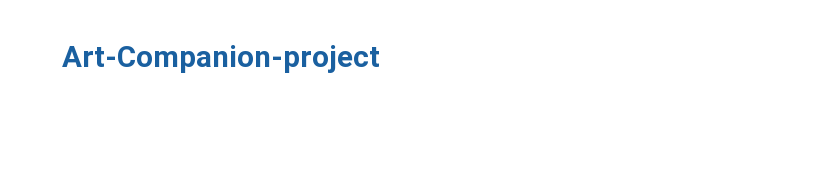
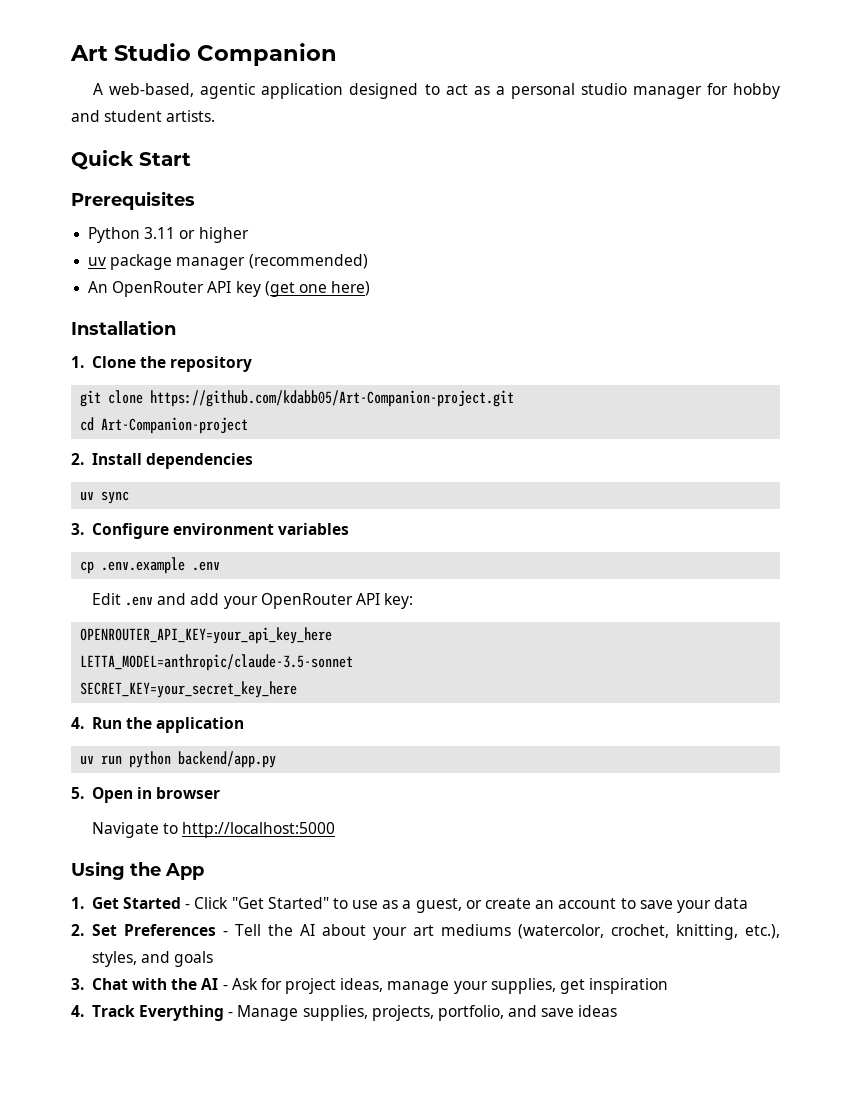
[62,45,380,73] Art-Companion-project -> [70,43,338,66] [93,83,781,99] [71,110,216,122] [71,150,191,170] [71,191,195,210] [88,227,249,243] [88,254,368,270] [88,281,371,297] [71,320,176,335] [71,356,253,372] [80,390,515,407] [80,417,249,434] [71,453,253,469] [80,491,130,504] [71,523,350,539] [80,557,221,574] [91,593,414,609] [80,627,333,644] [80,654,354,671] [80,681,298,698] [71,717,245,733] [80,751,277,768] [71,787,221,803] [91,822,336,838] [71,861,204,880] [71,897,749,913] [71,924,781,940] [91,951,214,967] [71,978,669,994] [71,1005,618,1021] Art Studio Companion // A web-based, agentic application designed to act as a personal studio manager for hobby and student artists. // Quick Start // Prerequisites // Python 3.11 or higher // uv package manager (recommended) // An OpenRouter API key (get one here) // Installation // 1. Clone the repository // git clone https://github.com/kdabb05/Art-Companion-project.git // cd Art-Companion-project // 2. Install dependencies // uv sync // 3. Configure environment variables // cp .env.example .env // Edit .env and add your OpenRouter API key: // OPENROUTER_API_KEY=your_api_key_here // LETTA_MODEL=anthropic/claude-3.5-sonnet // SECRET_KEY=your_secret_key_here // 4. Run the application // uv run python backend/app.py // 5. Open in browser // Navigate to http://localhost:5000 // Using the App // 1. Get Started - Click "Get Started" to use as a guest, or create an account to save your data // 2. Set Preferences - Tell the AI about your art mediums (watercolor, crochet, knitting, etc.), styles, and goals // 3. Chat with the AI - Ask for project ideas, manage your supplies, get inspiration // 4. Track Everything - Manage supplies, projects, portfolio, and save ideas

